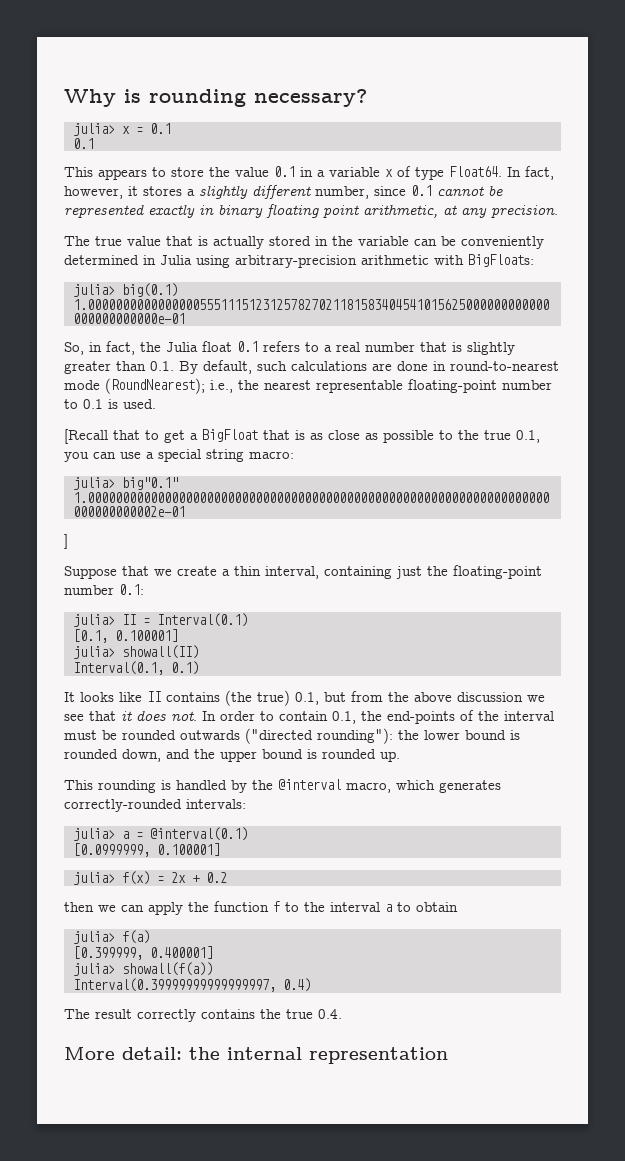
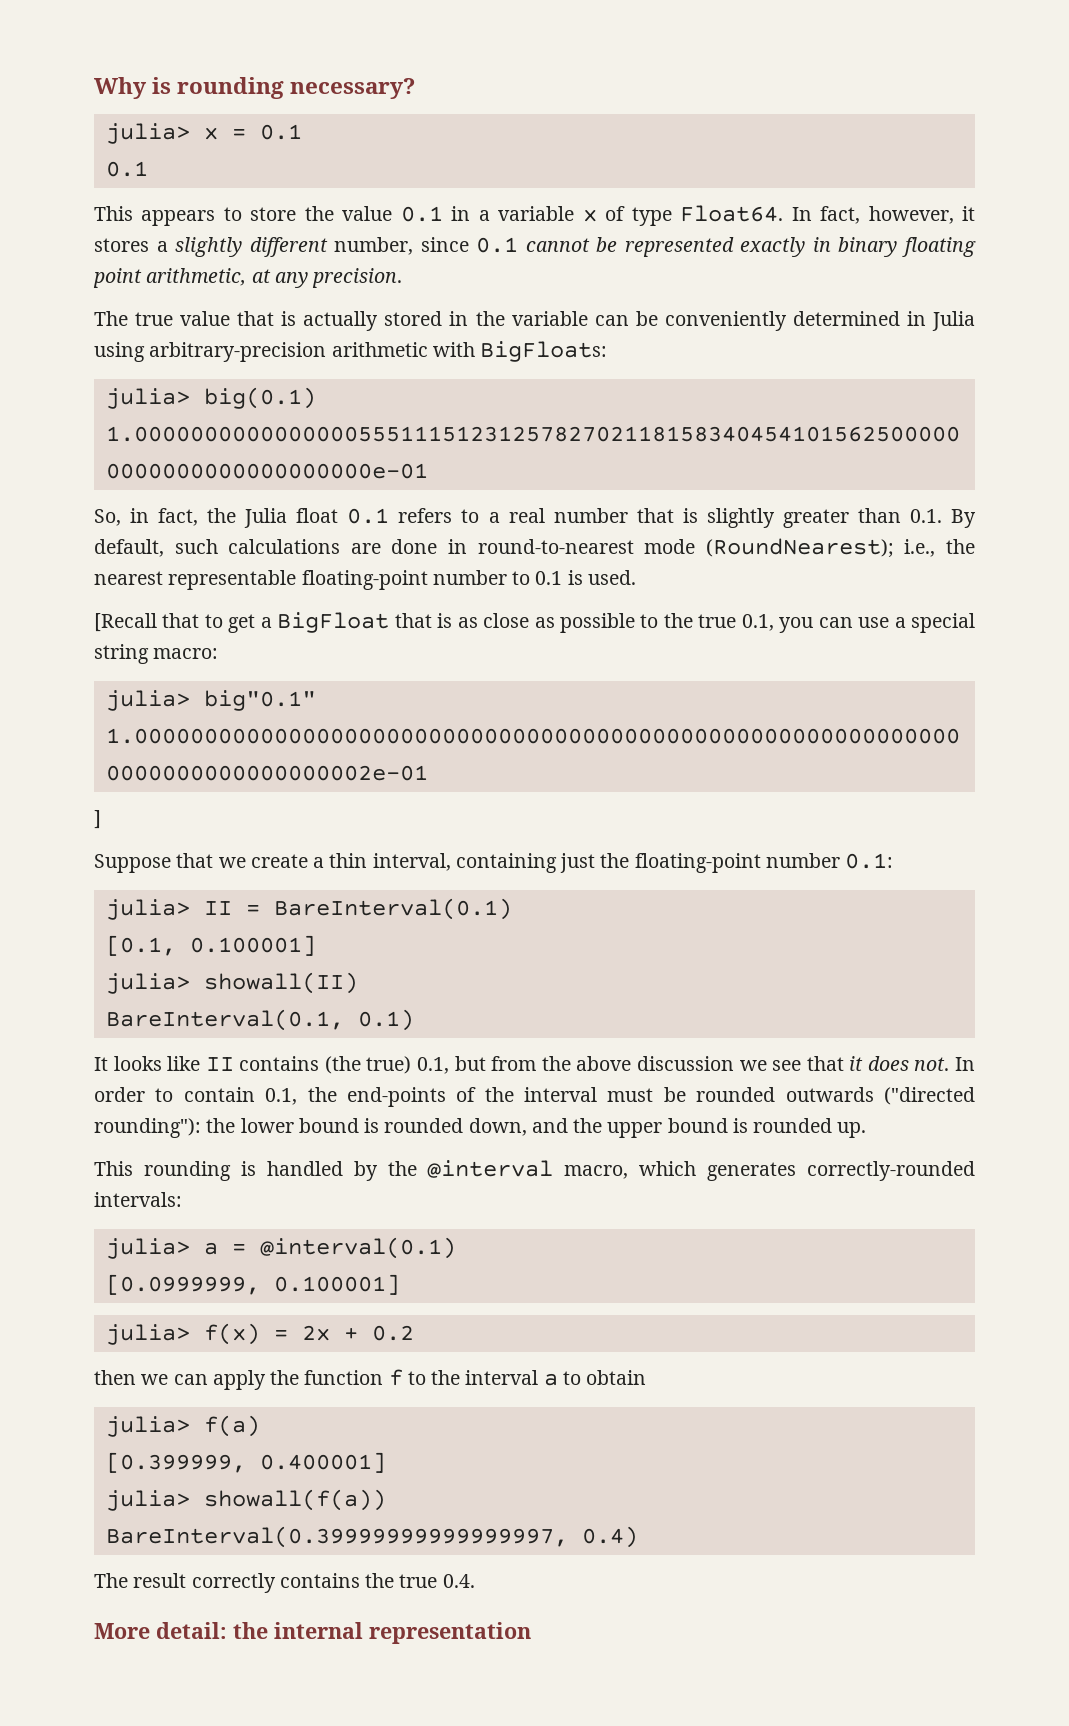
[157,613,248,627] Interval(0.1) -> [273,898,512,920] BareInterval(0.1)
[73,661,164,675] Interval(0.1, -> [105,1009,344,1031] BareInterval(0.1,
[73,978,276,992] Interval(0.39999999999999997, -> [105,1526,568,1548] BareInterval(0.39999999999999997,

